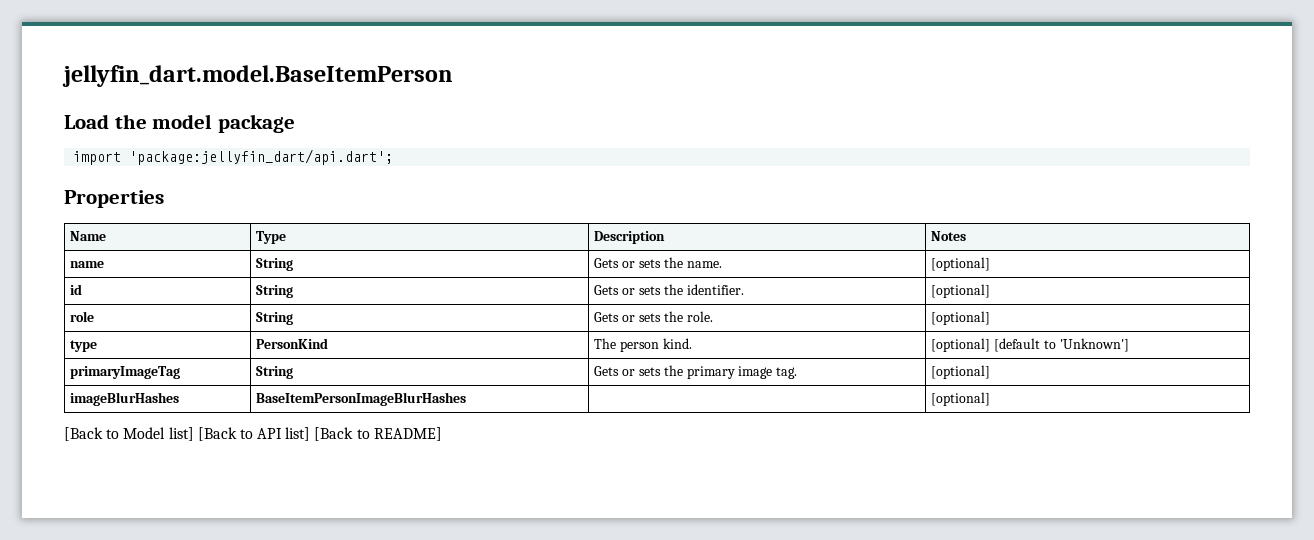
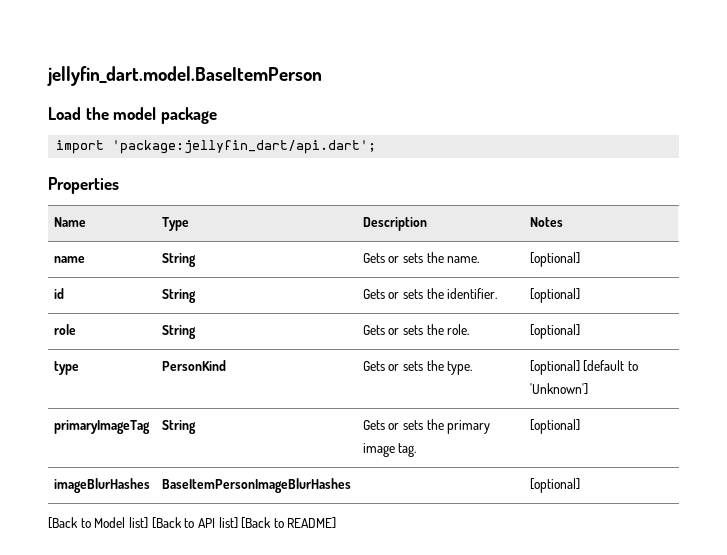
[594,338,693,352] The person kind. -> [362,360,473,375] Gets or sets the type.

